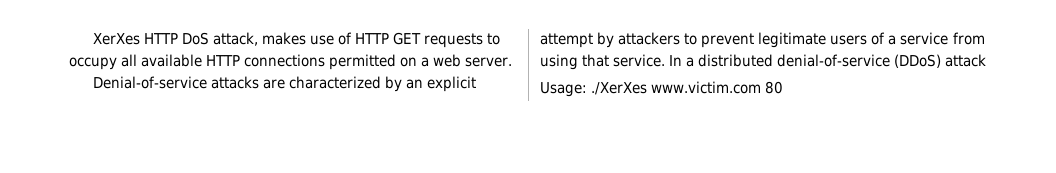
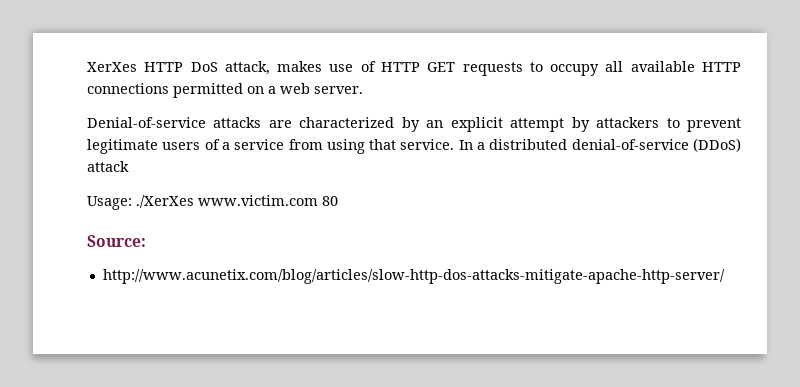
(784, 87) none -> [87,235,146,247] [102,269,725,284] // Source: // http://www.acunetix.com/blog/articles/slow-http-dos-attacks-mitigate-apache-http-server/

